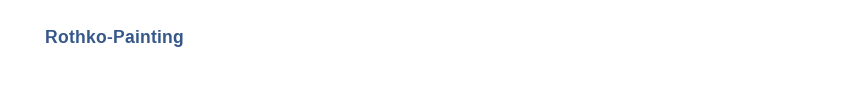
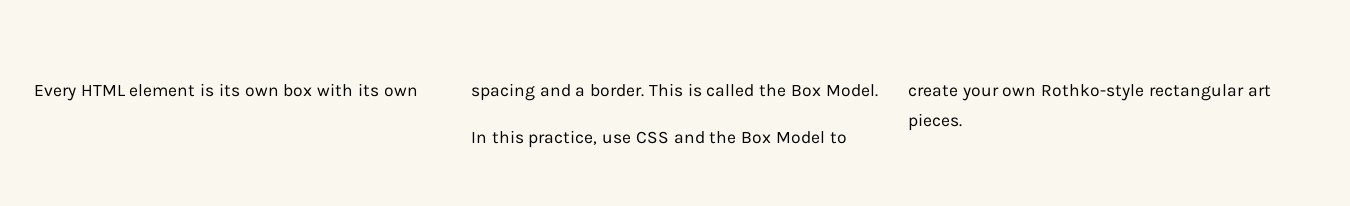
[45,30,184,47] Rothko-Painting -> [34,83,878,101] [471,130,847,148] [908,84,1271,101] [908,113,962,131] Every HTML element is its own box with its own spacing and a border. This is called the Box Model. // In this practice, use CSS and the Box Model to create your own Rothko-style rectangular art pieces.

